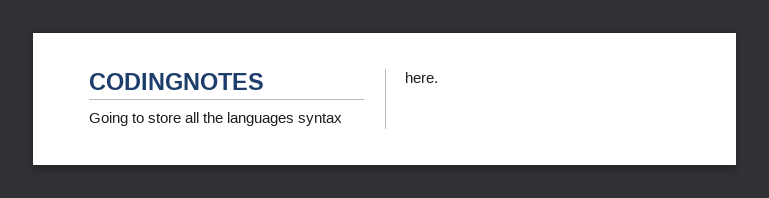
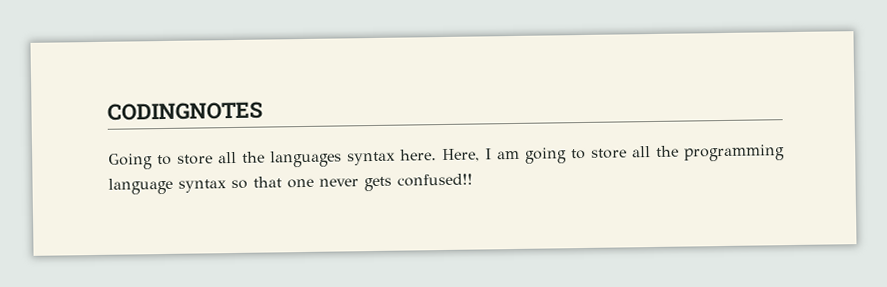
(438, 77) none -> [442,144,785,164] [108,173,473,195] Here, I am going to store all the programming language syntax so that one never gets confused!!

